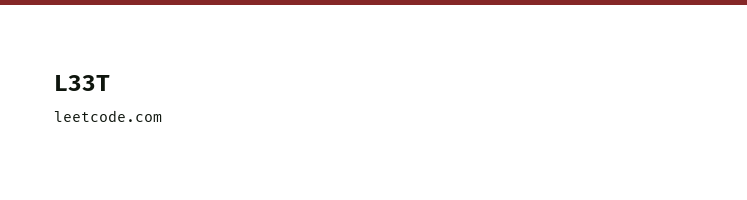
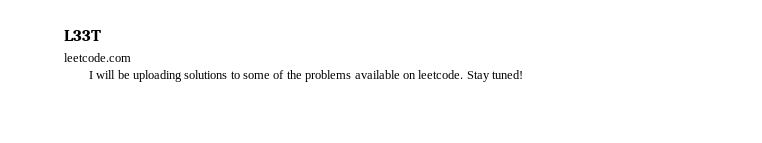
(162, 116) none -> [88,70,524,82] // I will be uploading solutions to some of the problems available on leetcode. Stay tuned!

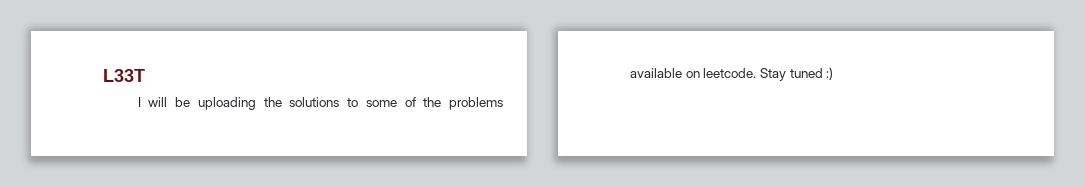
[64,53,131,62] // leetcode.com -> (145, 75) none
(182, 76) none -> [263,97,282,107] the
[492,70,524,79] tuned! -> [789,67,834,80] tuned :)

